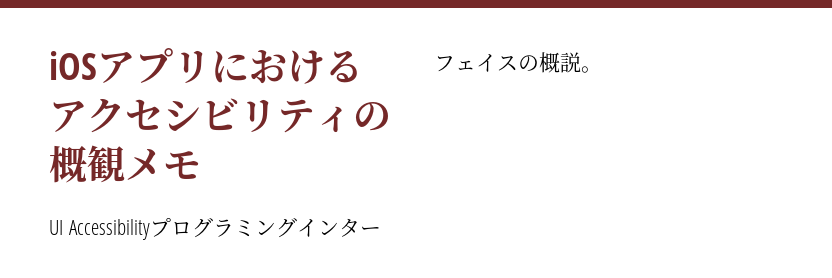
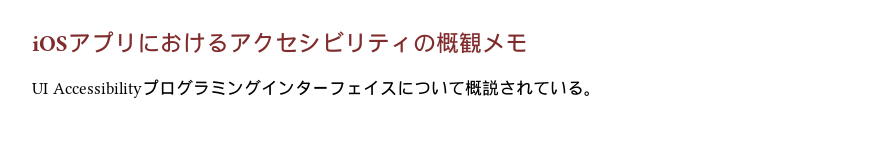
[518,52,581,73] の概説 -> [396,80,584,96] について概説されている

